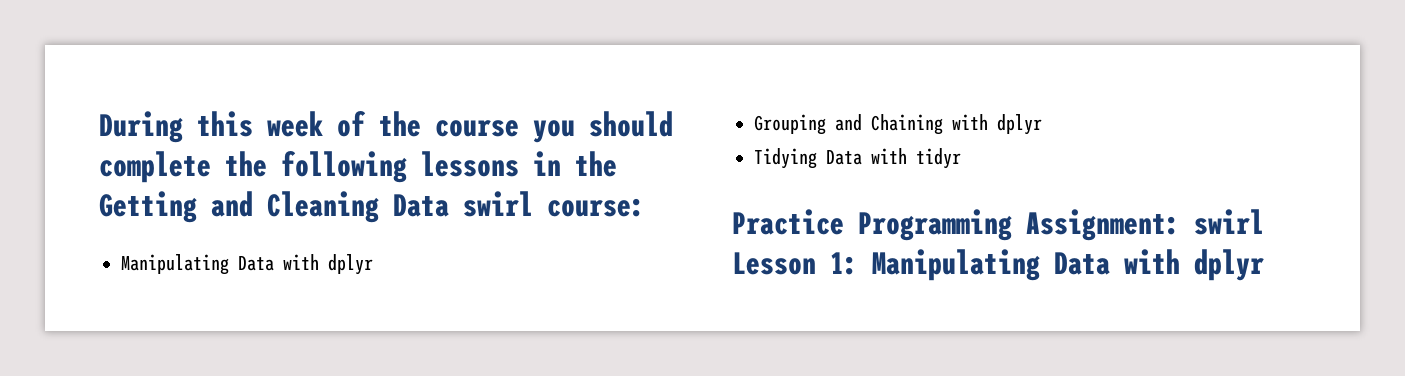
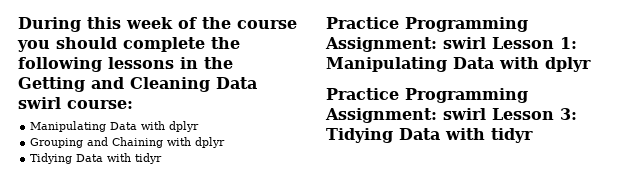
(1264, 265) none -> [326,88,528,103] [325,108,577,123] [326,128,533,143] // Practice Programming Assignment: swirl Lesson 3: Tidying Data with tidyr

